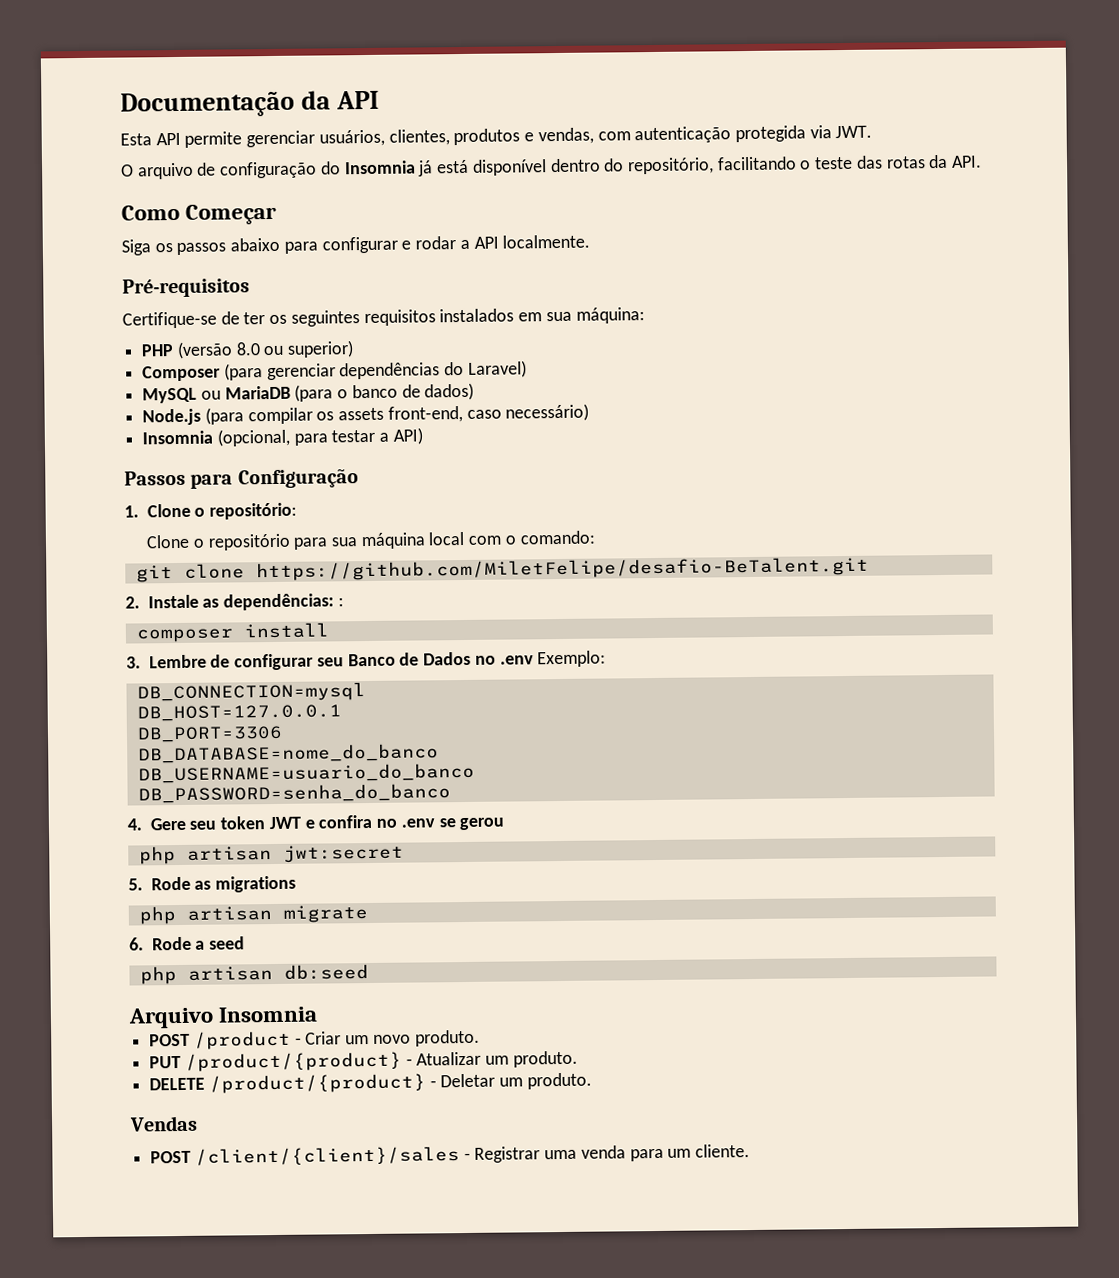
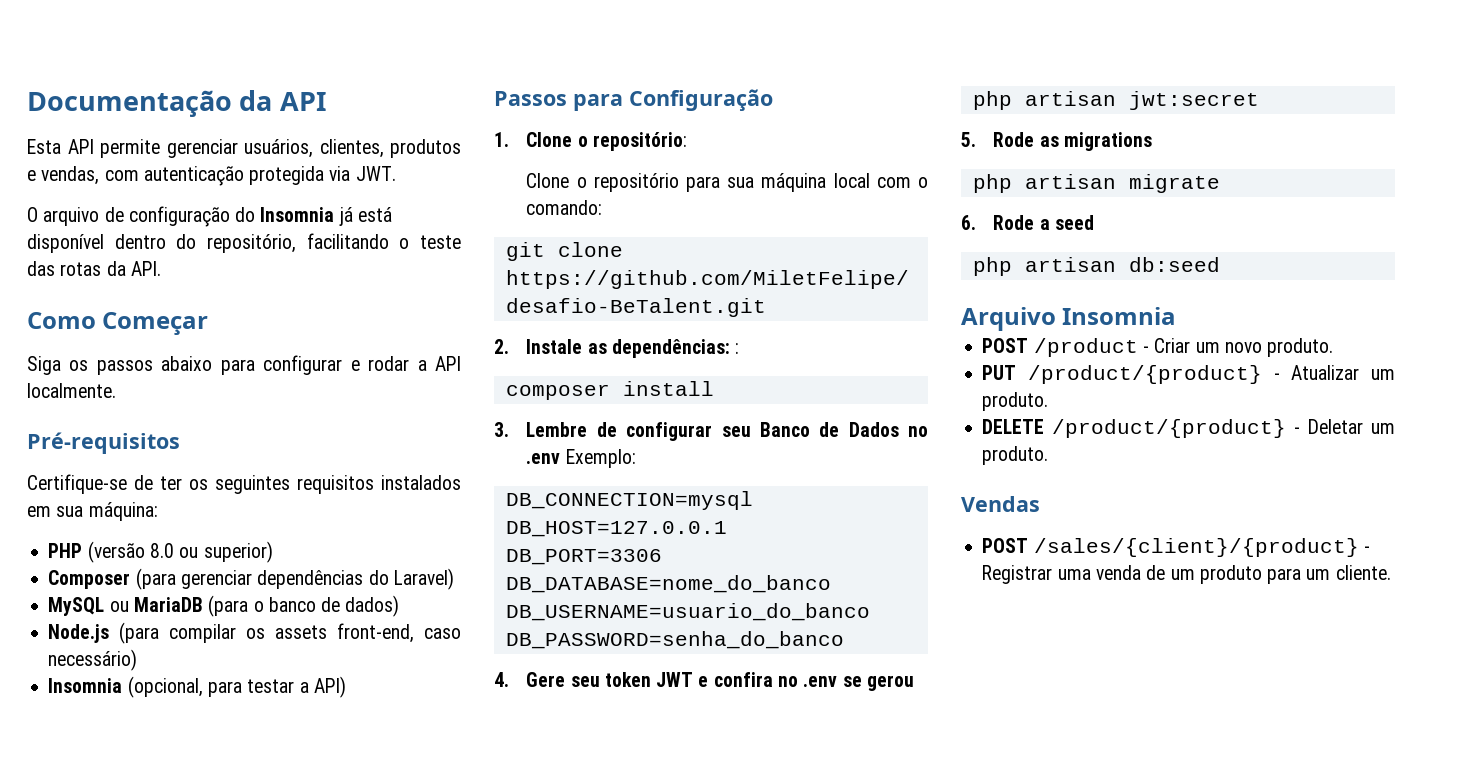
[194,1146,460,1166] /client/{client}/sales -> [1033,538,1359,557] /sales/{client}/{product}
(626, 1152) none -> [1146,565,1262,584] de um produto

